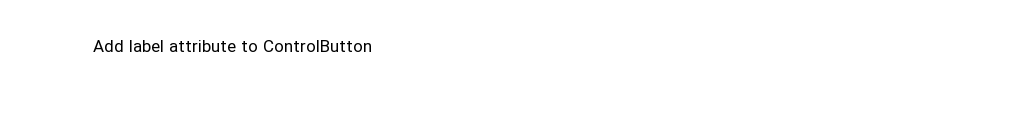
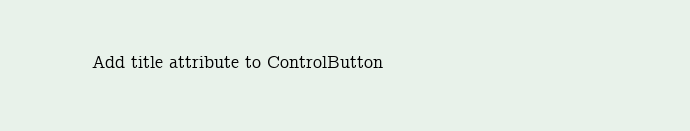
[129,40,164,52] label -> [131,56,163,68] title

